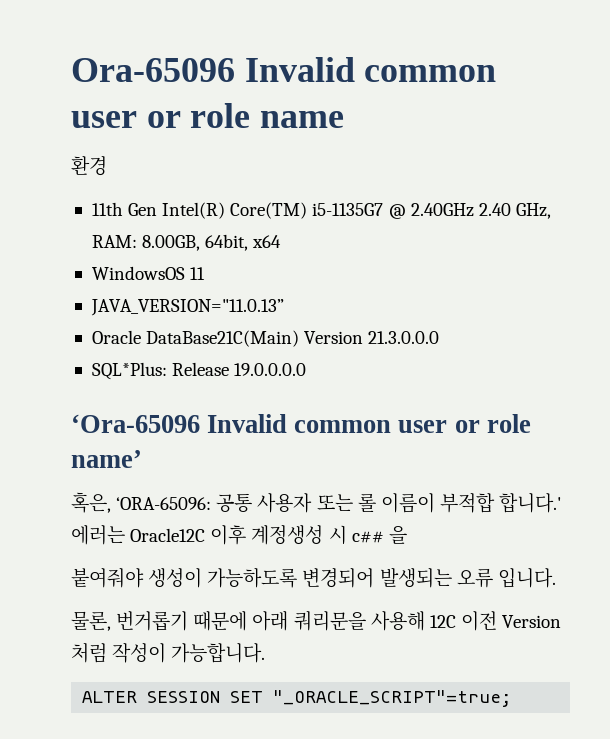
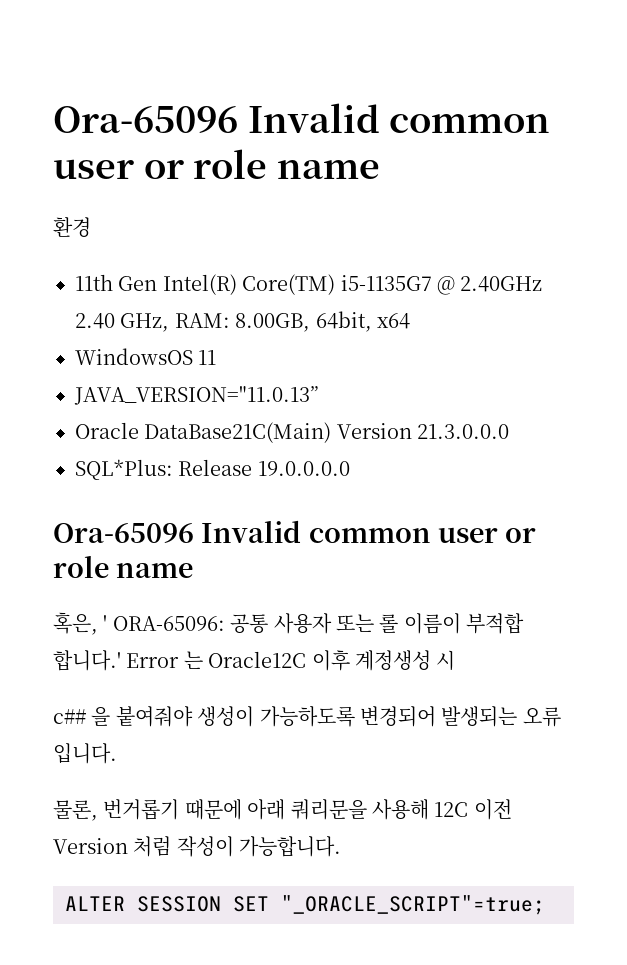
[71,414,531,433] [71,450,142,468] ‘Ora-65096 Invalid common user or role name’ -> [53,520,537,543] [53,555,194,578] Ora-65096 Invalid common user or role name
[116,497,212,510] ‘ORA-65096: -> [103,615,225,631] ' ORA-65096:
[71,525,125,545] 에러는 -> [126,651,203,669] Error 는
(347, 534) none -> (456, 660) //
(407, 535) // -> (111, 716) none

